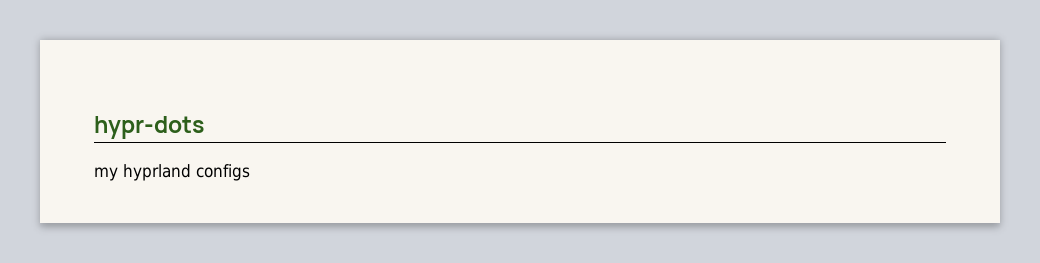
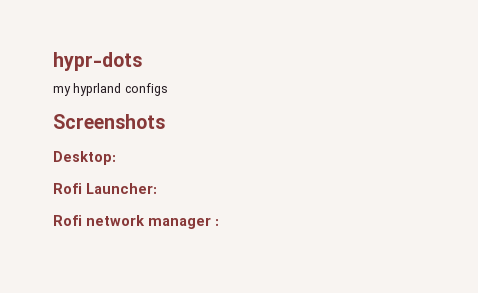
(250, 172) none -> [53,114,165,129] [53,151,116,165] [53,183,157,194] [53,215,219,229] // Screenshots // Desktop: // Rofi Launcher: // Rofi network manager :

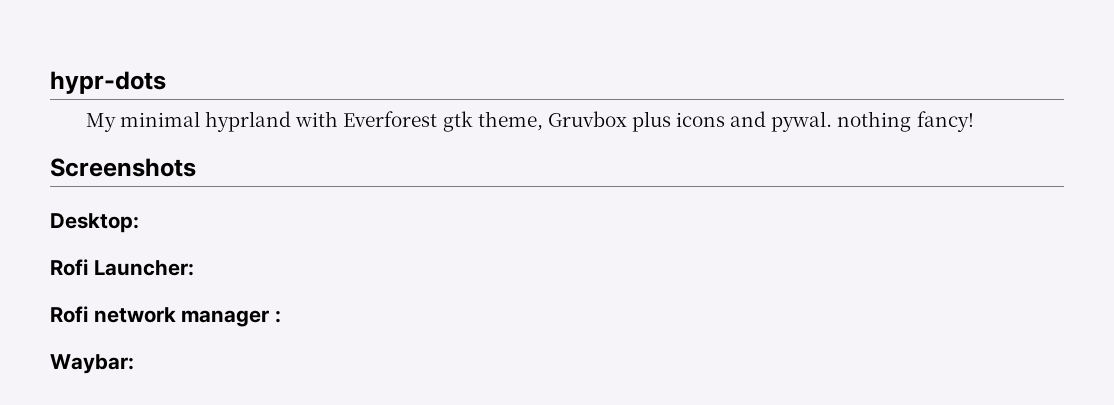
[53,83,168,96] my hyprland configs -> [85,111,974,132] My minimal hyprland with Everforest gtk theme, Gruvbox plus icons and pywal. nothing fancy!
(219, 222) none -> [50,354,134,374] // Waybar:

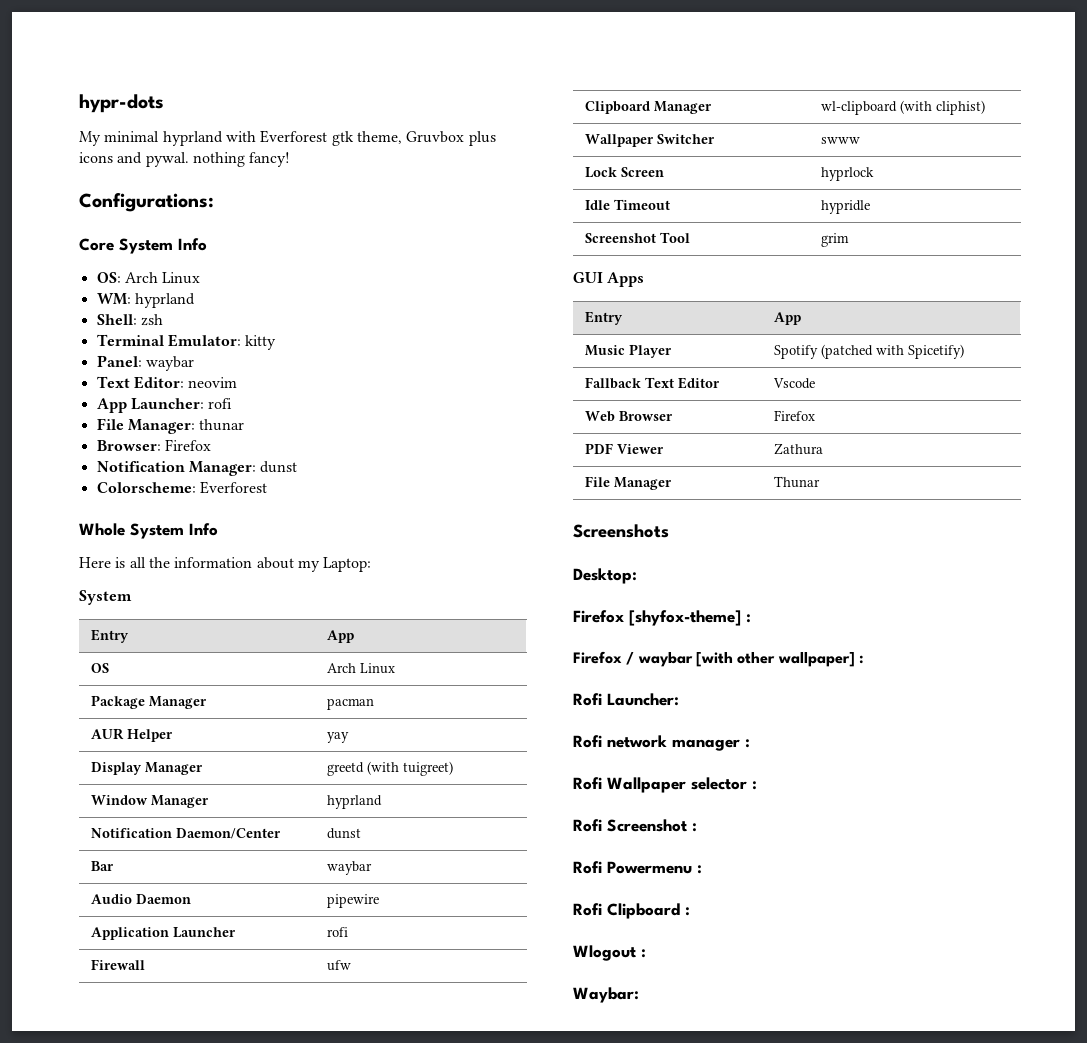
[50,158,196,177] [50,213,139,233] Screenshots // Desktop: -> [79,193,214,212] [79,238,207,254] [96,272,201,284] [96,293,195,308] [96,314,163,326] [96,334,277,350] [96,355,194,371] [96,376,238,389] [96,398,233,413] [96,418,245,434] [96,439,211,451] [96,461,298,476] [96,481,267,494] [79,523,218,539] [79,557,372,572] [79,590,132,605] [90,629,129,643] [326,630,354,643] [90,663,109,673] [326,663,395,674] [90,695,207,709] [326,698,374,710] [90,728,173,742] [326,732,349,743] [90,762,203,775] [326,761,453,776] [90,795,209,808] [326,795,382,809] [90,828,281,839] [326,828,361,839] [90,861,114,871] [326,861,372,875] [90,894,191,904] [326,894,379,908] [90,927,236,940] [326,927,348,937] [90,959,145,970] [326,960,351,971] [584,101,712,114] [820,100,985,115] [584,134,715,147] [820,137,860,144] [584,167,664,178] [820,167,874,181] [584,199,670,210] [820,200,870,214] [584,232,690,243] [820,233,849,247] [573,272,645,287] [584,311,623,325] [773,312,801,325] [584,344,672,358] [773,344,964,359] [584,377,720,389] [772,378,815,389] [584,411,673,422] [773,410,815,421] [584,443,664,454] [773,443,823,455] [584,476,672,490] [773,476,820,488] [573,524,669,538] [573,568,637,584] [573,610,751,626] [573,651,864,667] Configurations: // Core System Info // OS: Arch Linux // WM: hyprland // Shell: zsh // Terminal Emulator: kitty // Panel: waybar // Text Editor: neovim // App Launcher: rofi // File Manager: thunar // Browser: Firefox // Notification Manager: dunst // Colorscheme: Everforest // Whole System Info // Here is all the information about my Laptop: // System // Entry | App // OS | Arch Linux // Package Manager | pacman // AUR Helper | yay // Display Manager | greetd (with tuigreet) // Window Manager | hyprland // Notification Daemon/Center | dunst // Bar | waybar // Audio Daemon | pipewire // Application Launcher | rofi // Firewall | ufw // Clipboard Manager | wl-clipboard (with cliphist) // Wallpaper Switcher | swww // Lock Screen | hyprlock // Idle Timeout | hypridle // Screenshot Tool | grim // GUI Apps // Entry | App // Music Player | Spotify (patched with Spicetify) // Fallback Text Editor | Vscode // Web Browser | Firefox // PDF Viewer | Zathura // File Manager | Thunar // Screenshots // Desktop: // Firefox [shyfox-theme] : // Firefox / waybar [with other wallpaper] :
(282, 316) none -> [573,777,757,793] [573,819,697,832] [573,861,702,874] [573,903,690,919] [573,945,646,961] // Rofi Wallpaper selector : // Rofi Screenshot : // Rofi Powermenu : // Rofi Clipboard : // Wlogout :

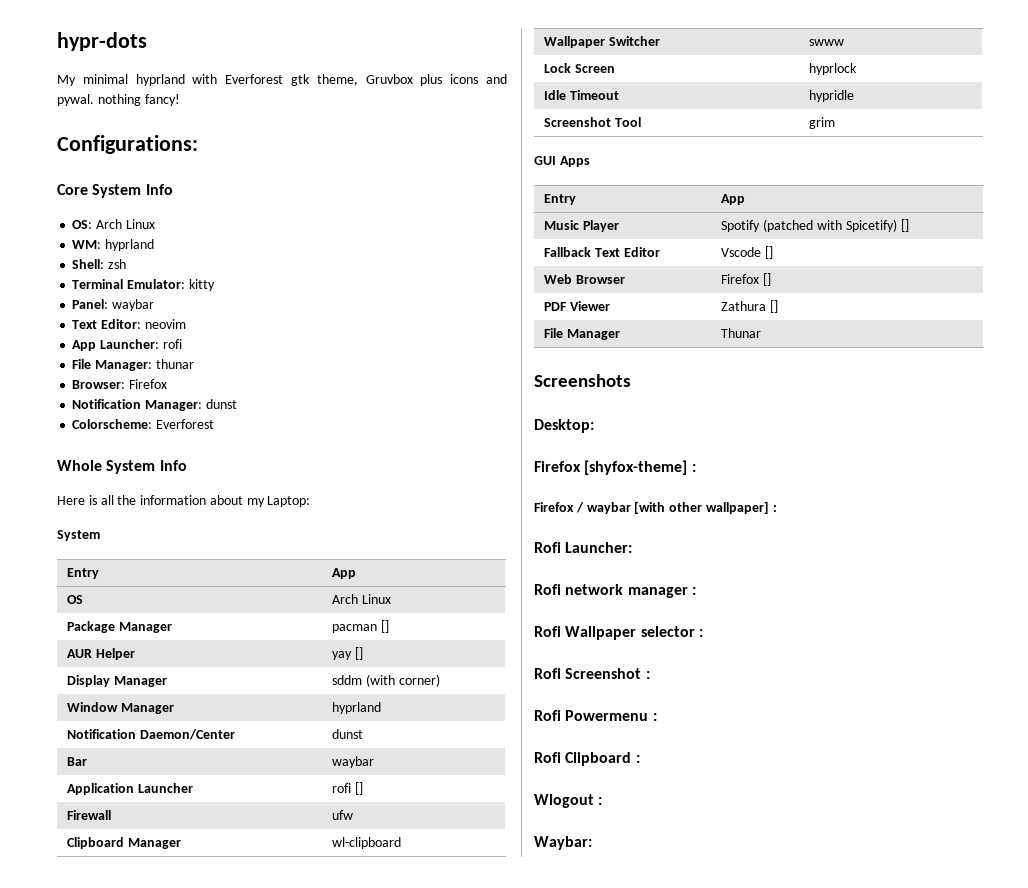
(374, 704) none -> [381,620,390,633] []
(349, 737) none -> [355,647,364,660] []
[326,761,453,776] greetd (with tuigreet) -> [332,674,440,687] sddm (with corner)
[90,894,191,904] [326,894,379,908] // Audio Daemon | pipewire -> (375, 762) none
(348, 932) none -> [355,782,364,795] []
[899,100,985,115] (with cliphist) -> (402, 843) none
(964, 351) none -> [900,219,909,232] []
(815, 383) none -> [765,246,774,259] []
(815, 415) none -> [763,273,772,286] []
(823, 449) none -> [770,300,779,313] []

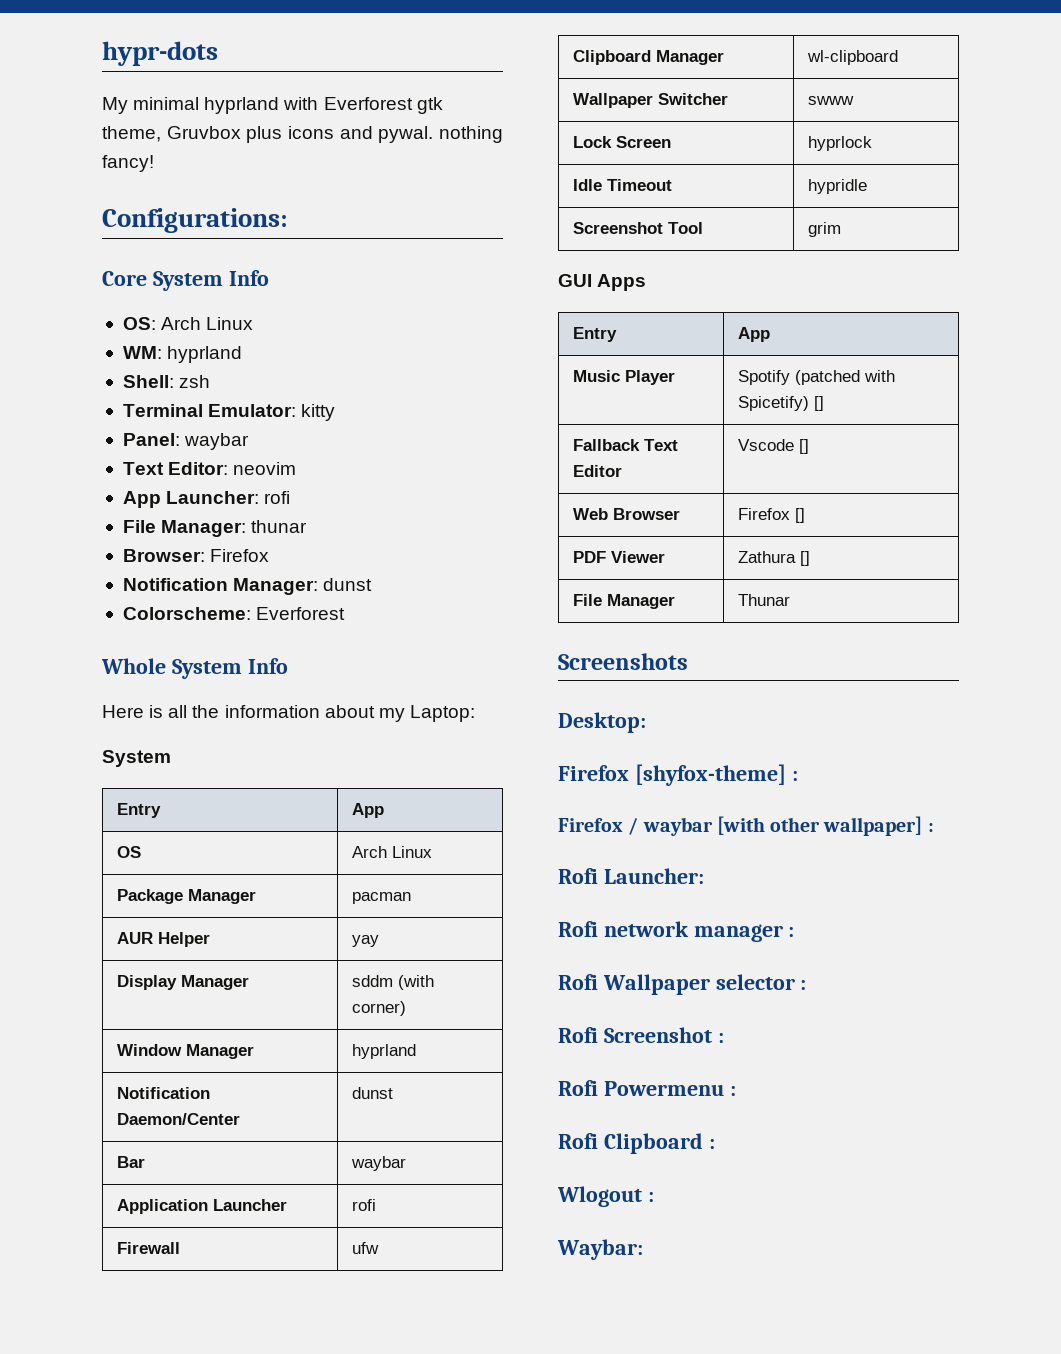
[381,620,390,633] [] -> (412, 898) none
[355,647,364,660] [] -> (380, 941) none
[355,782,364,795] [] -> (377, 1205) none

